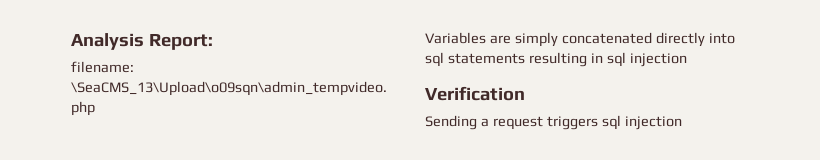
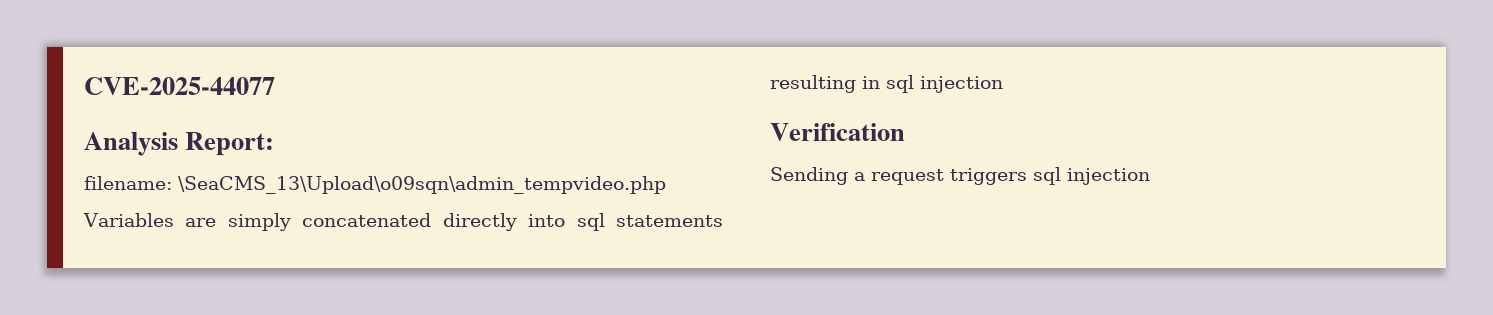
(71, 41) none -> [84,77,275,95] CVE-2025-44077 //

